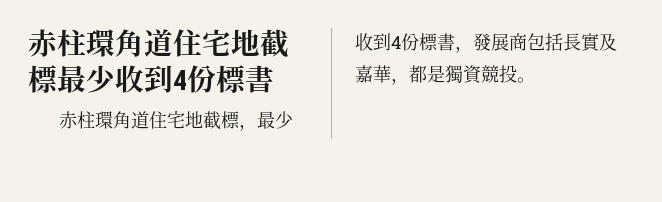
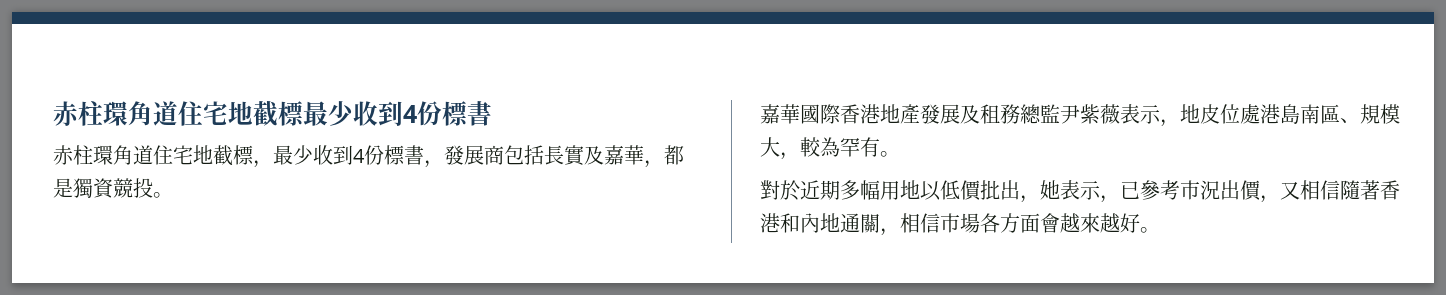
(535, 80) none -> [760,104,1400,127] [760,137,900,160] [760,180,1400,203] [760,213,1160,236] // 嘉華國際香港地產發展及租務總監尹紫薇表示，地皮位處港島南區、規模大，較為罕有。 // 對於近期多幅用地以低價批出，她表示，已參考市況出價，又相信隨著香港和內地通關，相信市場各方面會越來越好。

